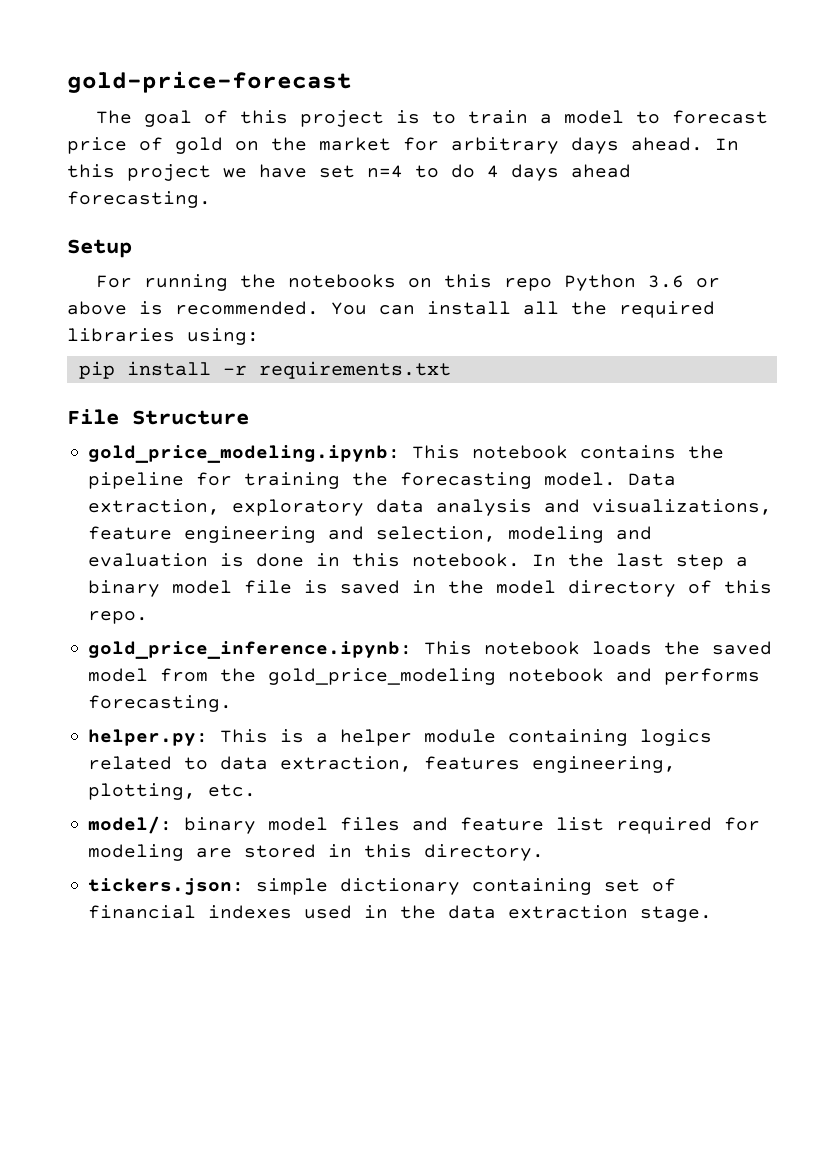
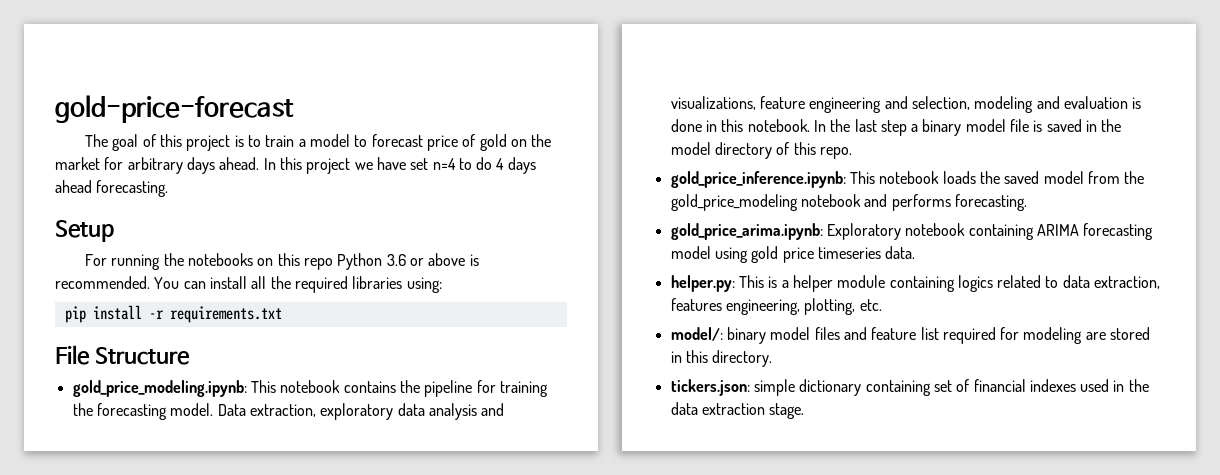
(233, 703) none -> [670,223,1154,240] [670,246,916,263] // gold_price_arima.ipynb: Exploratory notebook containing ARIMA forecasting model using gold price timeseries data.

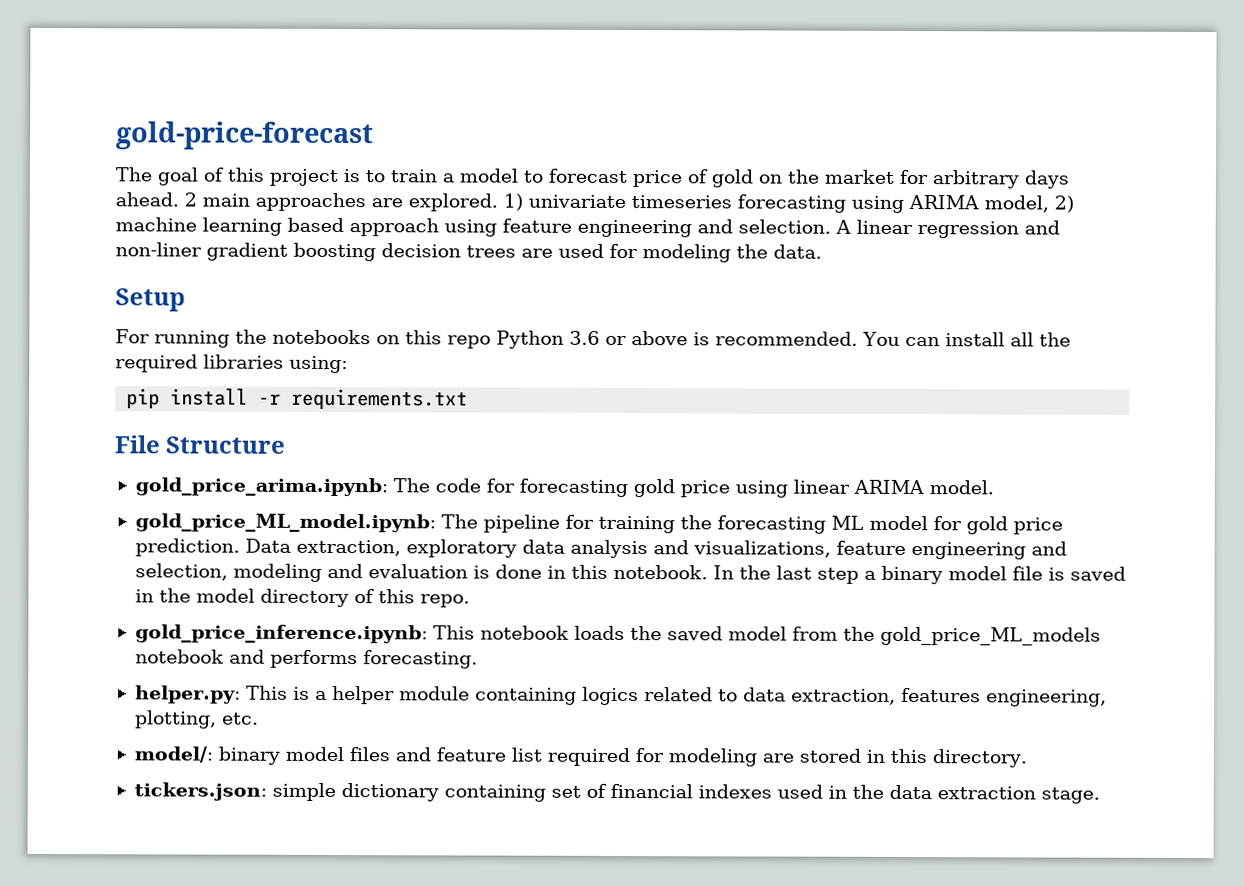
[263,157,536,174] [55,180,169,197] In this project we have set n=4 to do 4 days ahead forecasting. -> [184,192,1074,213] [115,217,1060,239] [115,242,822,263] 2 main approaches are explored. 1) univariate timeseries forecasting using ARIMA model, 2) machine learning based approach using feature engineering and selection. A linear regression and non-liner gradient boosting decision trees are used for modeling the data.
[72,380,420,397] gold_price_modeling.ipynb: This notebook contains the -> [134,477,994,498] [134,513,478,533] gold_price_arima.ipynb: The code for forecasting gold price using linear ARIMA model. // gold_price_ML_model.ipynb: The
[170,403,214,416] model. -> [830,515,1063,535] [134,538,240,557] ML model for gold price prediction.
[670,194,798,211] gold_price_modeling -> [879,626,1101,646] gold_price_ML_models
[670,223,1154,240] [670,246,916,263] // gold_price_arima.ipynb: Exploratory notebook containing ARIMA forecasting model using gold price timeseries data. -> (478, 659) none

